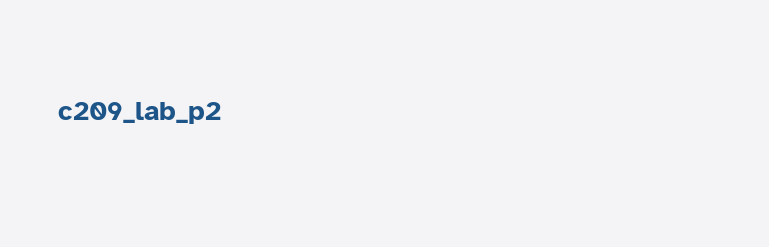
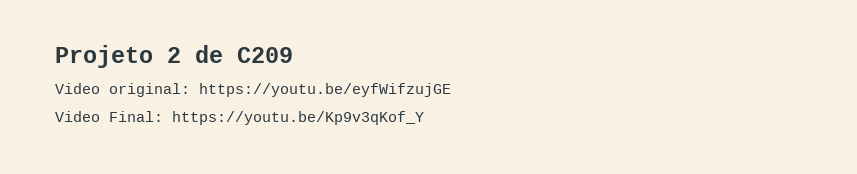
[58,102,221,124] c209_lab_p2 -> [55,45,293,68] [55,83,451,97] [55,111,424,125] Projeto 2 de C209 // Video original: https://youtu.be/eyfWifzujGE // Video Final: https://youtu.be/Kp9v3qKof_Y

